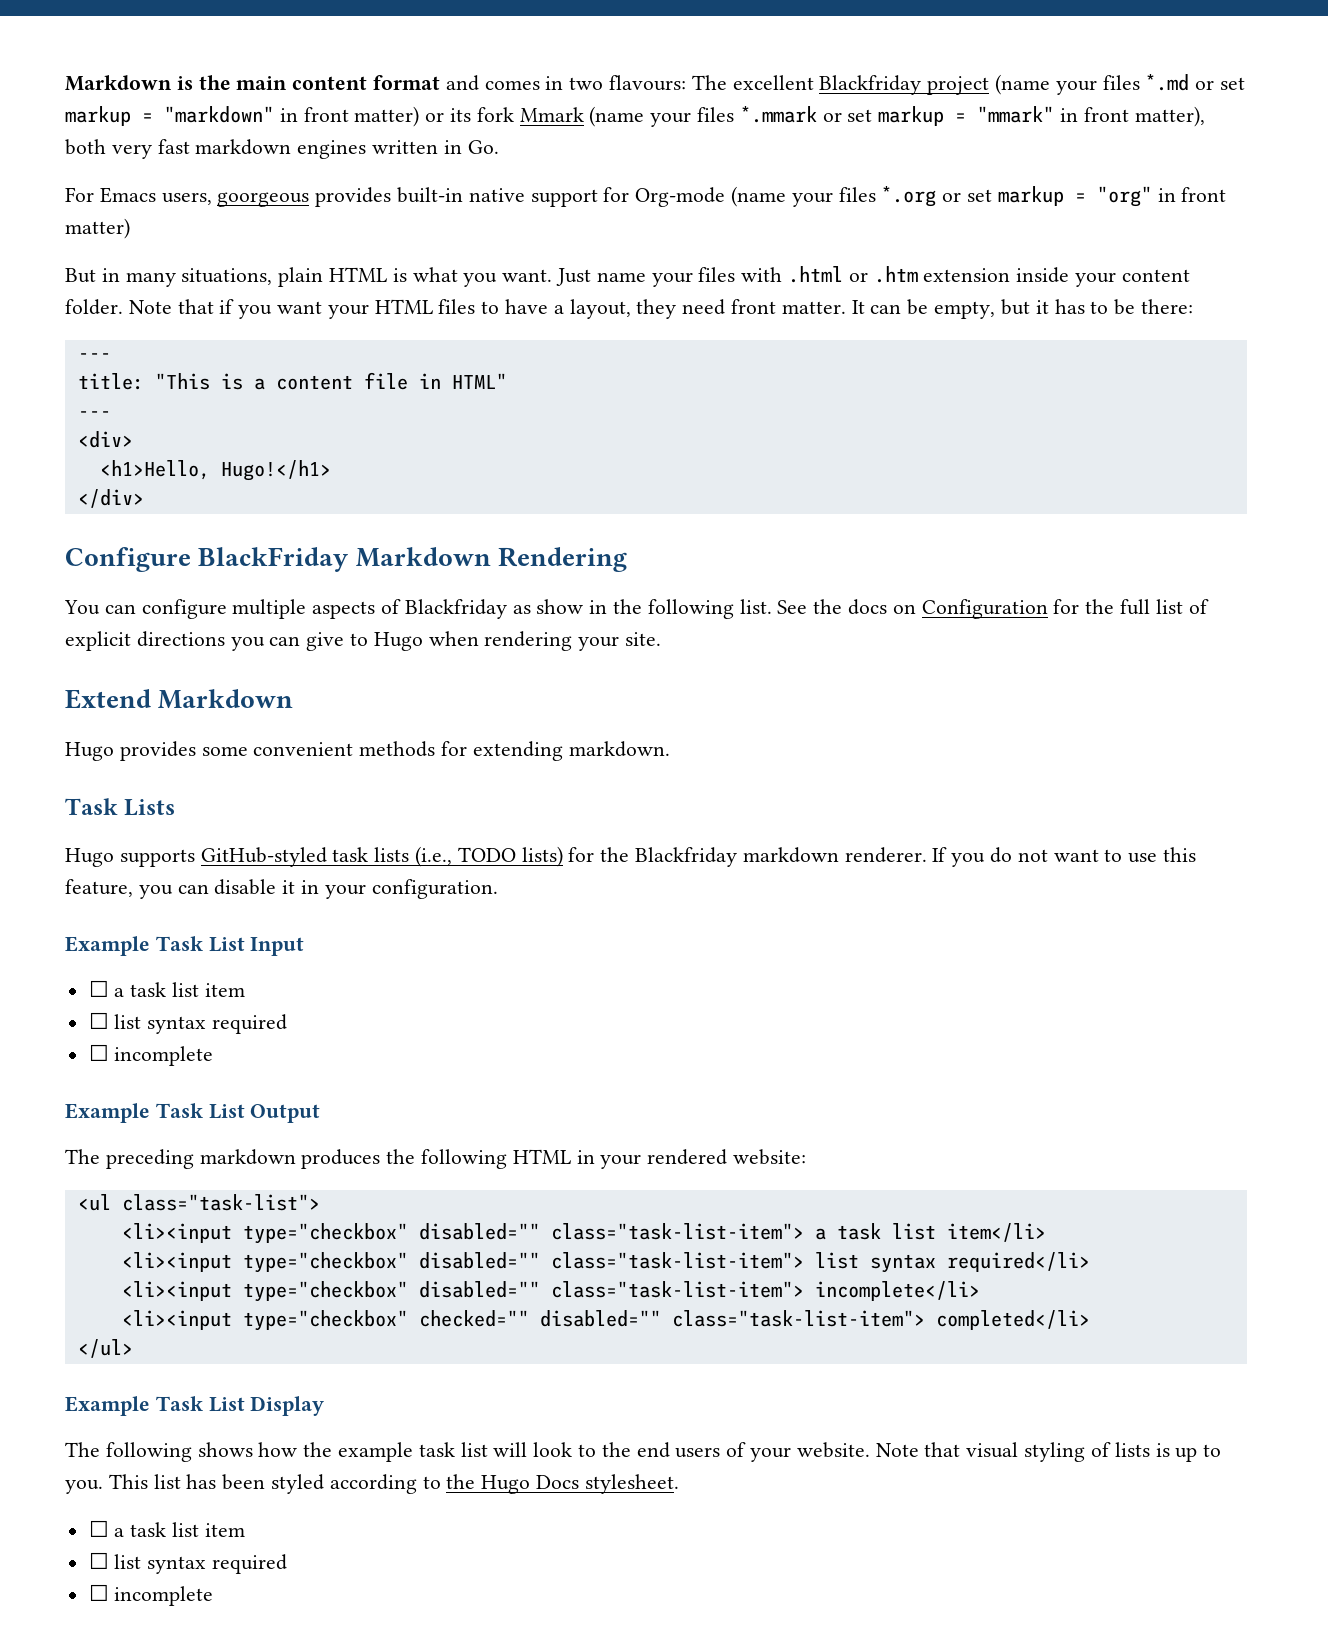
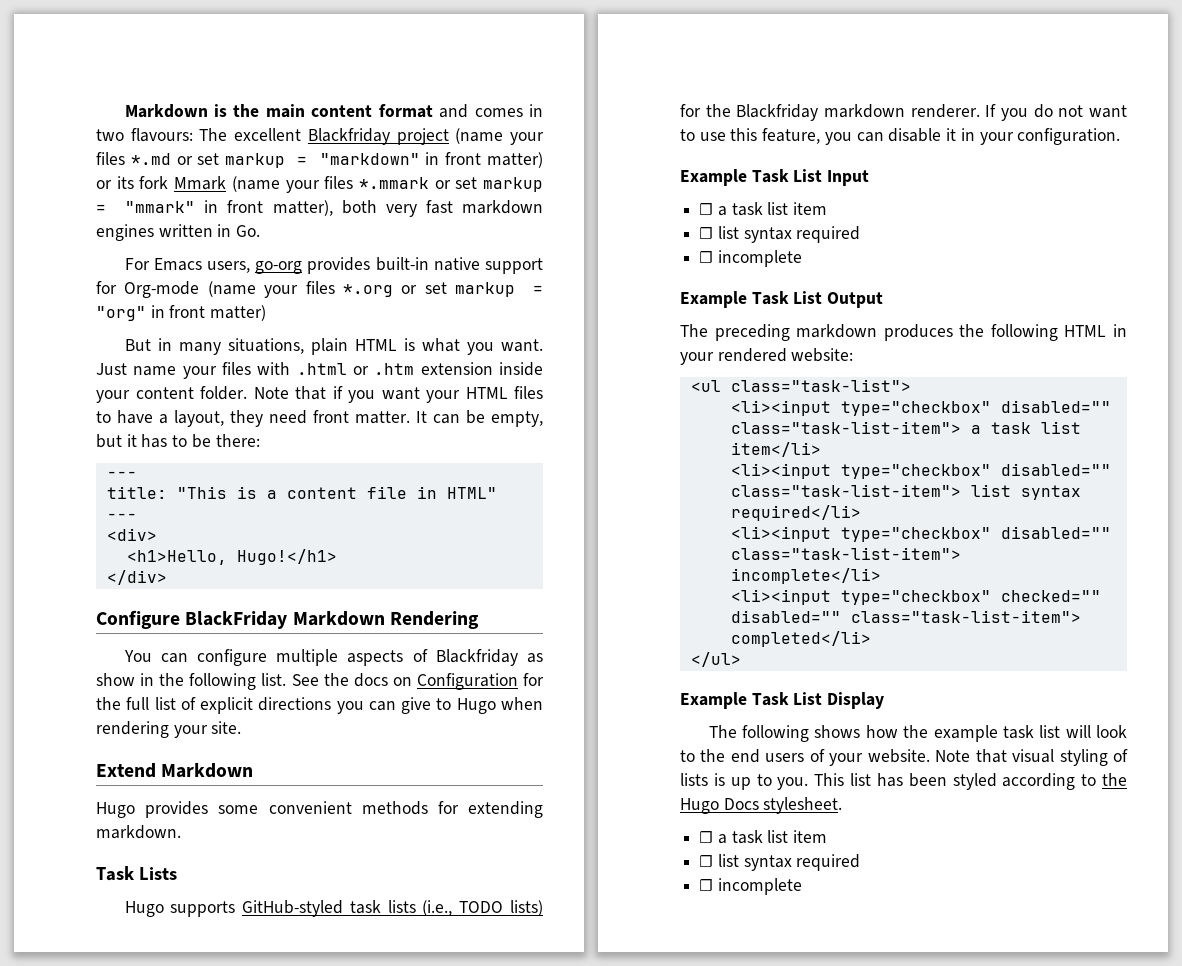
[217,192,310,207] goorgeous -> [255,261,303,274] go-org

